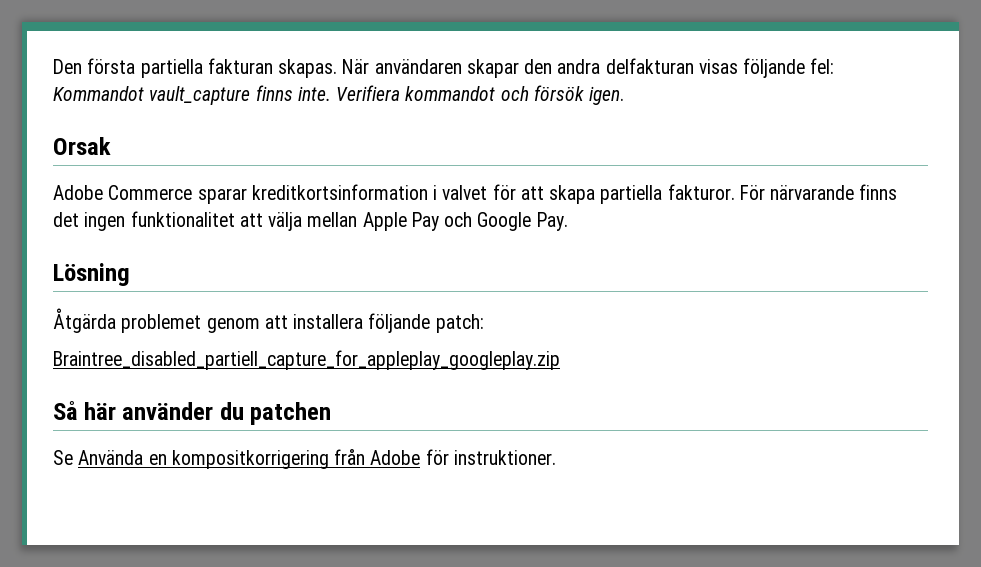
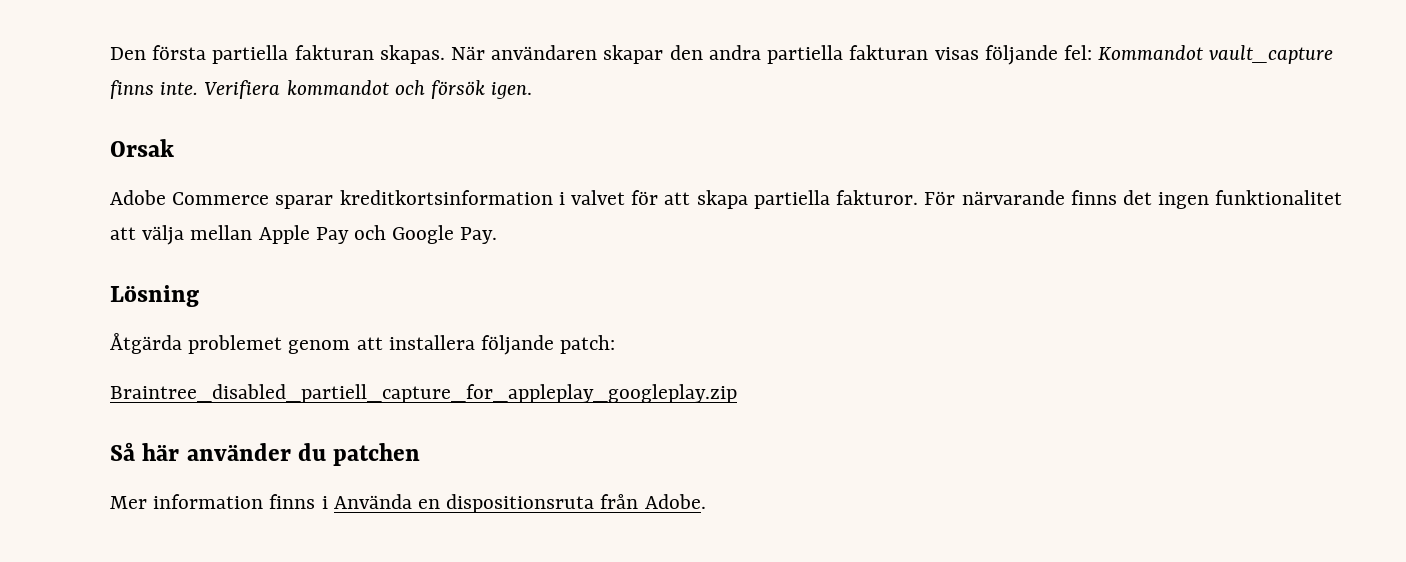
[605,58,694,74] delfakturan -> [767,45,929,64] partiella fakturan
[53,449,556,469] Se Använda en kompositkorrigering från Adobe för instruktioner. -> [110,494,706,513] Mer information finns i Använda en dispositionsruta från Adobe.

